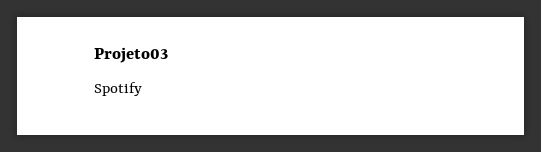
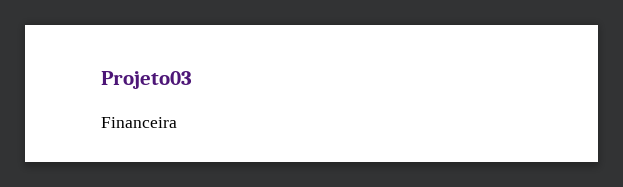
[94,82,142,96] Spotify -> [101,117,177,128] Financeira

